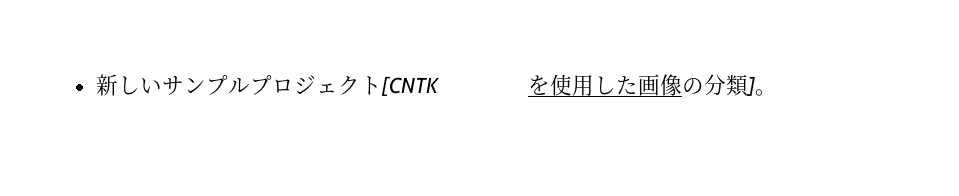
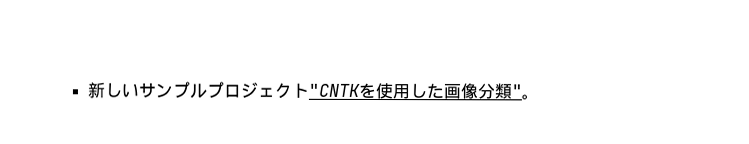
[380,76,440,96] [CNTK -> [308,83,361,97] "CNTK
[681,74,755,97] の分類] -> [477,83,523,100] 分類"

